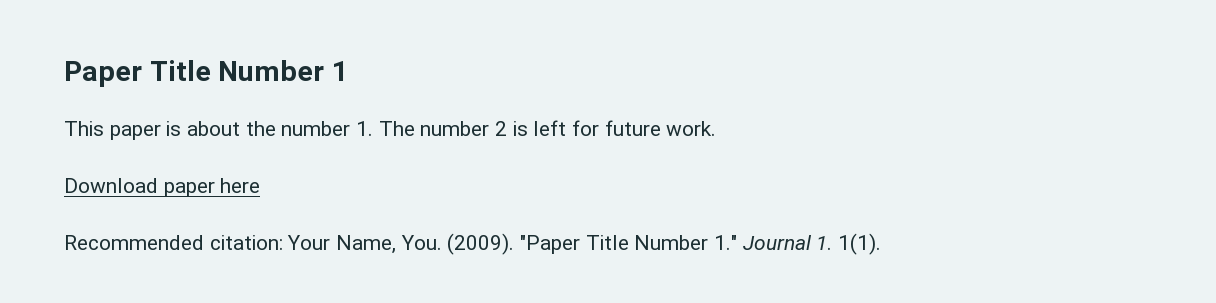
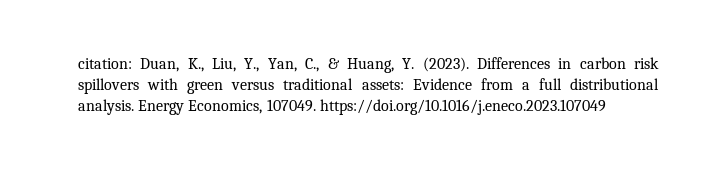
[64,60,349,87] [64,120,717,140] [64,178,261,197] [64,233,882,255] Paper Title Number 1 // This paper is about the number 1. The number 2 is left for future work. // Download paper here // Recommended citation: Your Name, You. (2009). "Paper Title Number 1." Journal 1. 1(1). -> [78,57,659,73] [78,78,660,94] [78,99,606,115] citation: Duan, K., Liu, Y., Yan, C., & Huang, Y. (2023). Differences in carbon risk spillovers with green versus traditional assets: Evidence from a full distributional analysis. Energy Economics, 107049. https://doi.org/10.1016/j.eneco.2023.107049

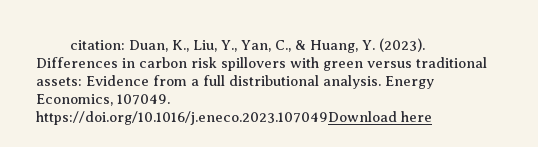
[319,99,606,115] https://doi.org/10.1016/j.eneco.2023.107049 -> [36,111,432,125] https://doi.org/10.1016/j.eneco.2023.107049Download here

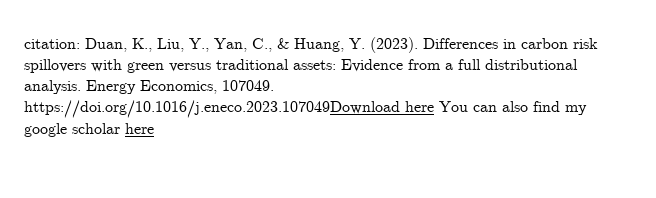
(432, 116) none -> [439,101,587,115] [24,123,154,137] You can also find my google scholar here

